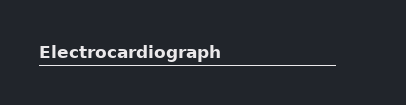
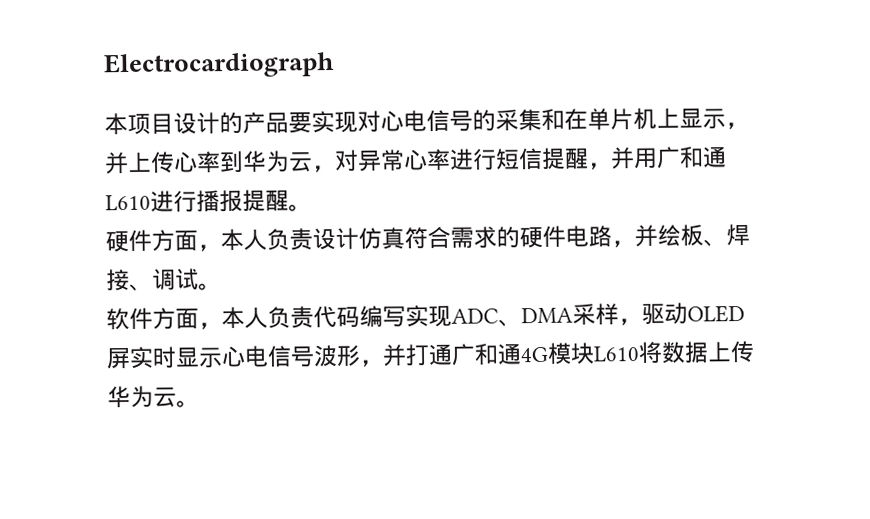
(221, 53) none -> [104,107,749,136] [104,146,727,175] [105,189,312,213] [105,223,750,253] [106,268,222,292] [106,302,745,331] [106,340,755,370] [107,385,200,409] // 本项目设计的产品要实现对心电信号的采集和在单片机上显示，并上传心率到华为云，对异常心率进行短信提醒，并用广和通L610进行播报提醒。 // 硬件方面，本人负责设计仿真符合需求的硬件电路，并绘板、焊接、调试。 // 软件方面，本人负责代码编写实现ADC、DMA采样，驱动OLED屏实时显示心电信号波形，并打通广和通4G模块L610将数据上传华为云。

